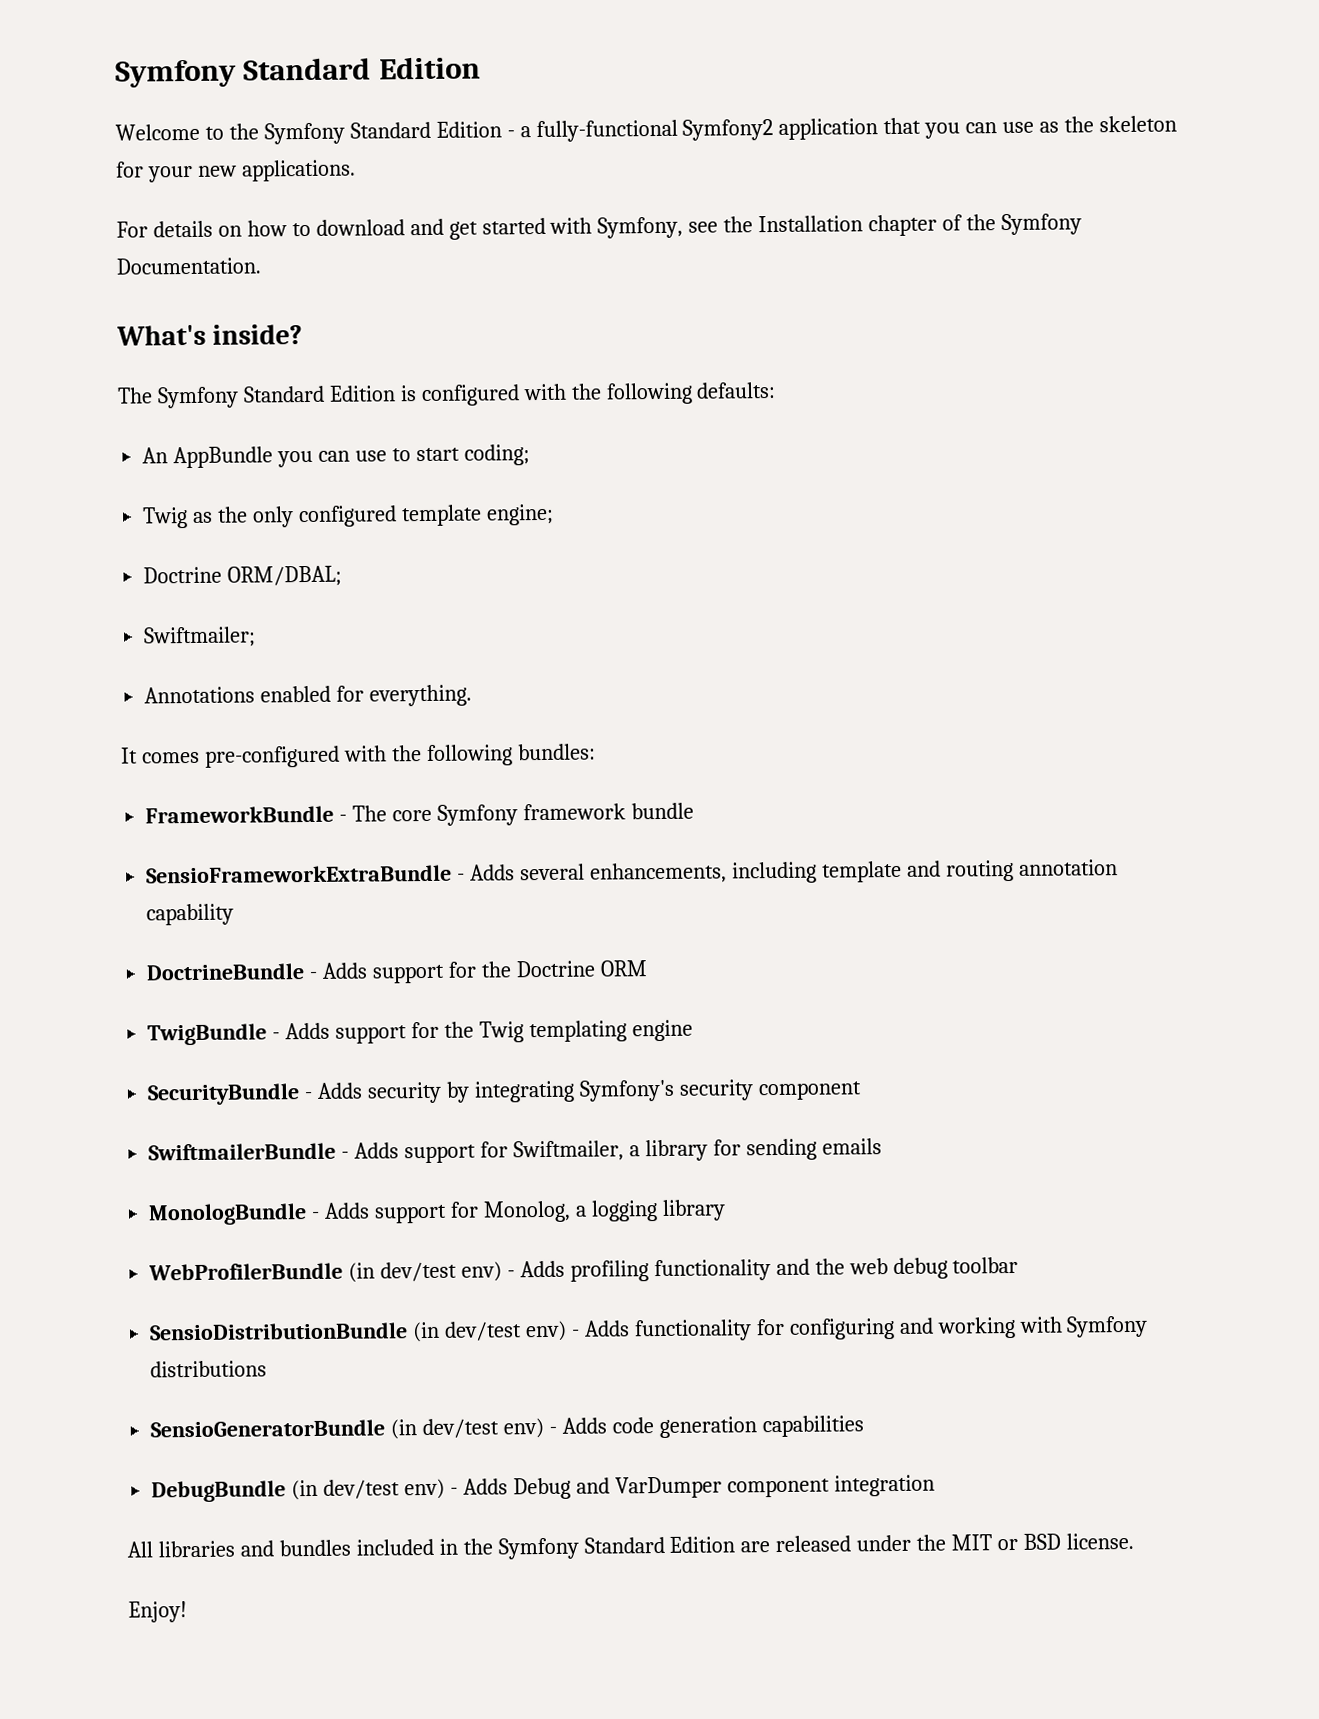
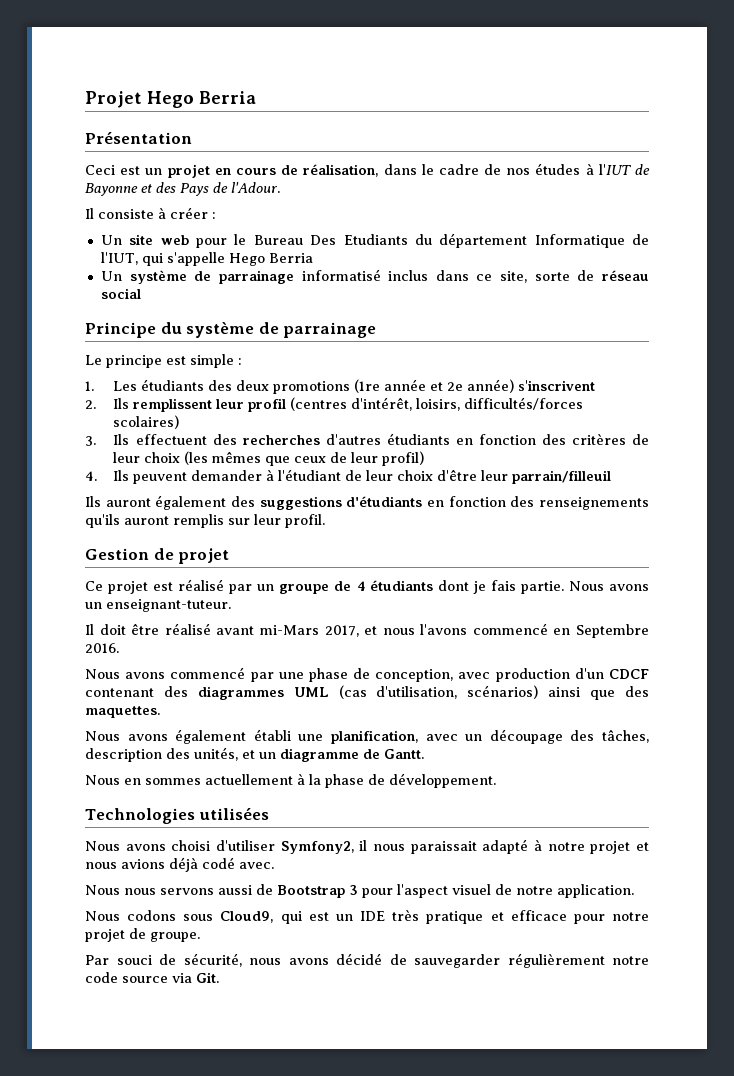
[115,56,481,88] [115,115,1177,145] [116,159,356,183] [116,213,1082,240] [116,257,261,275] [116,324,304,346] [117,381,777,409] [142,444,530,469] [142,503,554,529] [143,565,343,587] [143,626,257,648] [144,684,473,707] [121,743,596,768] [145,802,694,826] [146,859,1118,884] [146,903,235,926] [146,960,647,984] [147,1019,693,1046] [147,1079,862,1106] [148,1138,882,1164] [148,1199,726,1226] [148,1256,1019,1283] [149,1315,1149,1343] [150,1360,268,1378] [150,1415,864,1440] [151,1474,935,1503] [127,1532,1134,1560] [128,1601,187,1623] Symfony Standard Edition // Welcome to the Symfony Standard Edition - a fully-functional Symfony2 application that you can use as the skeleton for your new applications. // For details on how to download and get started with Symfony, see the Installation chapter of the Symfony Documentation. // What's inside? // The Symfony Standard Edition is configured with the following defaults: // An AppBundle you can use to start coding; // Twig as the only configured template engine; // Doctrine ORM/DBAL; // Swiftmailer; // Annotations enabled for everything. // It comes pre-configured with the following bundles: // FrameworkBundle - The core Symfony framework bundle // SensioFrameworkExtraBundle - Adds several enhancements, including template and routing annotation capability // DoctrineBundle - Adds support for the Doctrine ORM // TwigBundle - Adds support for the Twig templating engine // SecurityBundle - Adds security by integrating Symfony's security component // SwiftmailerBundle - Adds support for Swiftmailer, a library for sending emails // MonologBundle - Adds support for Monolog, a logging library // WebProfilerBundle (in dev/test env) - Adds profiling functionality and the web debug toolbar // SensioDistributionBundle (in dev/test env) - Adds functionality for configuring and working with Symfony distributions // SensioGeneratorBundle (in dev/test env) - Adds code generation capabilities // DebugBundle (in dev/test env) - Adds Debug and VarDumper component integration // All libraries and bundles included in the Symfony Standard Edition are released under the MIT or BSD license. // Enjoy! -> [85,91,256,108] [85,131,192,144] [85,163,650,178] [85,182,280,196] [85,207,216,219] [100,233,649,248] [100,252,313,266] [100,269,649,284] [100,288,141,299] [85,322,377,338] [85,354,242,368] [85,379,596,394] [85,397,584,412] [113,415,180,429] [85,433,649,446] [113,451,425,466] [85,469,612,484] [85,495,649,510] [85,514,325,528] [85,548,230,564] [85,579,649,594] [85,599,231,612] [85,623,649,638] [85,643,119,653] [85,667,649,682] [85,685,650,700] [85,706,160,718] [85,729,650,744] [85,747,424,762] [85,773,496,788] [85,807,269,824] [85,839,650,854] [85,857,274,872] [85,884,634,898] [85,909,649,924] [85,928,200,942] [85,953,649,968] [85,972,219,983] Projet Hego Berria // Présentation // Ceci est un projet en cours de réalisation, dans le cadre de nos études à l'IUT de Bayonne et des Pays de l'Adour. // Il consiste à créer : // Un site web pour le Bureau Des Etudiants du département Informatique de l'IUT, qui s'appelle Hego Berria // Un système de parrainage informatisé inclus dans ce site, sorte de réseau social // Principe du système de parrainage // Le principe est simple : // 1. Les étudiants des deux promotions (1re année et 2e année) s'inscrivent // 2. Ils remplissent leur profil (centres d'intérêt, loisirs, difficultés/forces scolaires) // 3. Ils effectuent des recherches d'autres étudiants en fonction des critères de leur choix (les mêmes que ceux de leur profil) // 4. Ils peuvent demander à l'étudiant de leur choix d'être leur parrain/filleuil // Ils auront également des suggestions d'étudiants en fonction des renseignements qu'ils auront remplis sur leur profil. // Gestion de projet // Ce projet est réalisé par un groupe de 4 étudiants dont je fais partie. Nous avons un enseignant-tuteur. // Il doit être réalisé avant mi-Mars 2017, et nous l'avons commencé en Septembre 2016. // Nous avons commencé par une phase de conception, avec production d'un CDCF contenant des diagrammes UML (cas d'utilisation, scénarios) ainsi que des maquettes. // Nous avons également établi une planification, avec un découpage des tâches, description des unités, et un diagramme de Gantt. // Nous en sommes actuellement à la phase de développement. // Technologies utilisées // Nous avons choisi d'utiliser Symfony2, il nous paraissait adapté à notre projet et nous avions déjà codé avec. // Nous nous servons aussi de Bootstrap 3 pour l'aspect visuel de notre application. // Nous codons sous Cloud9, qui est un IDE très pratique et efficace pour notre projet de groupe. // Par souci de sécurité, nous avons décidé de sauvegarder régulièrement notre code source via Git.

